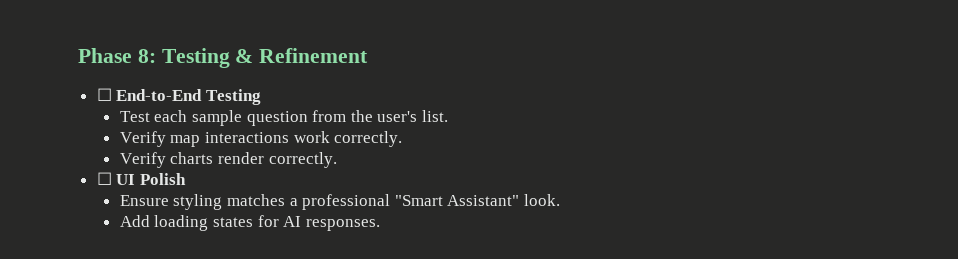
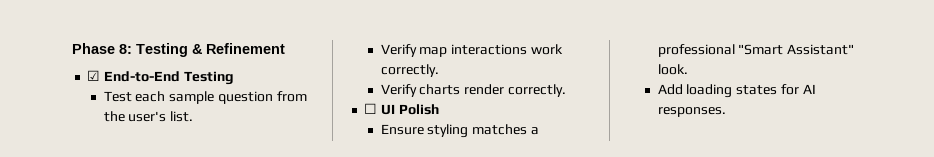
[96,88,112,101] ☐ -> [87,70,101,81] ☑

